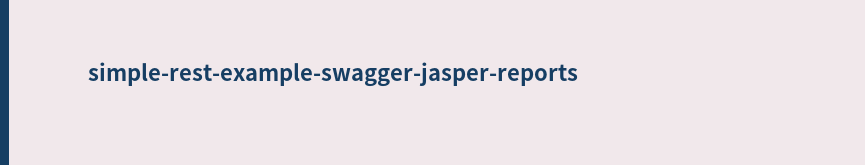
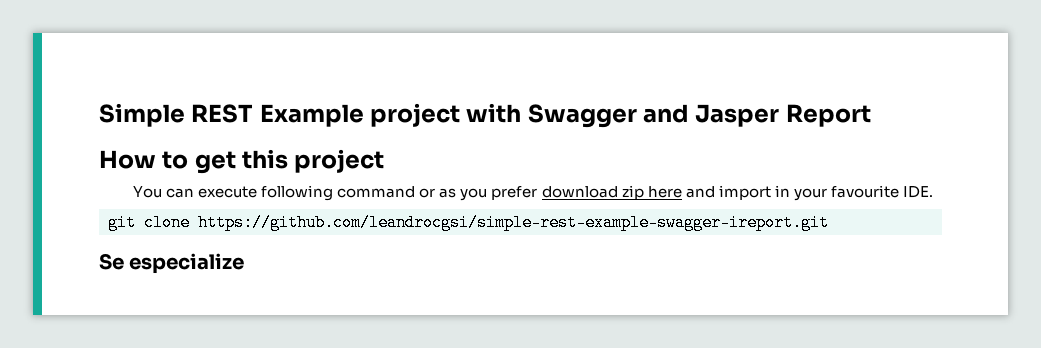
[88,62,578,87] simple-rest-example-swagger-jasper-reports -> [99,103,871,128] [99,149,385,174] [133,185,933,201] [108,214,829,231] [99,253,245,274] Simple REST Example project with Swagger and Jasper Report // How to get this project // You can execute following command or as you prefer download zip here and import in your favourite IDE. // git clone https://github.com/leandrocgsi/simple-rest-example-swagger-ireport.git // Se especialize

